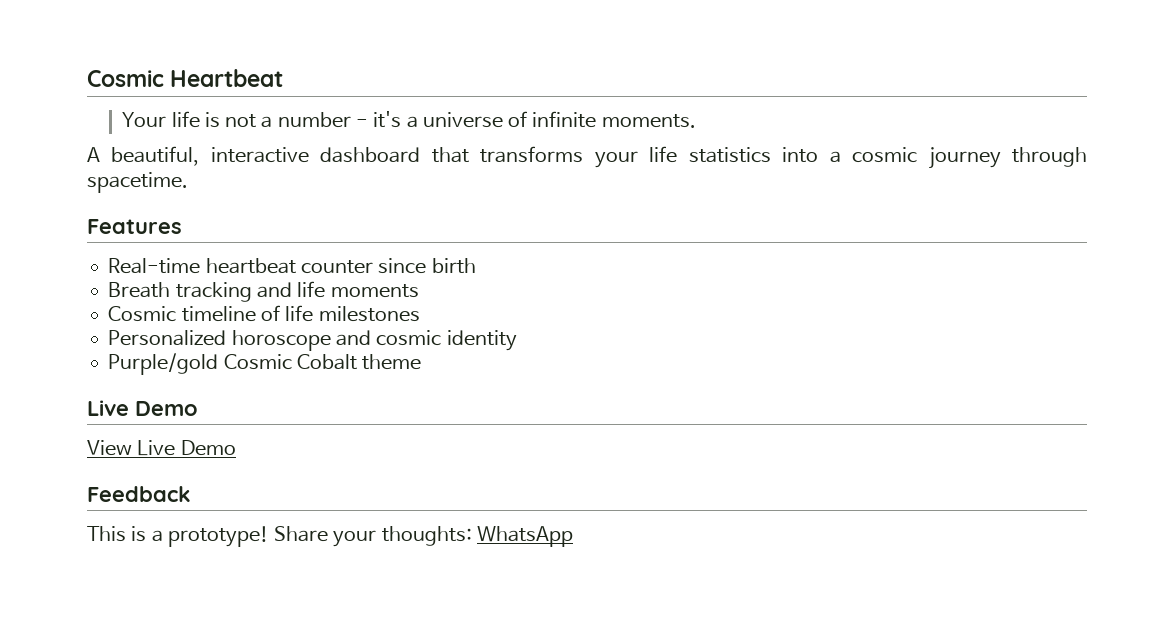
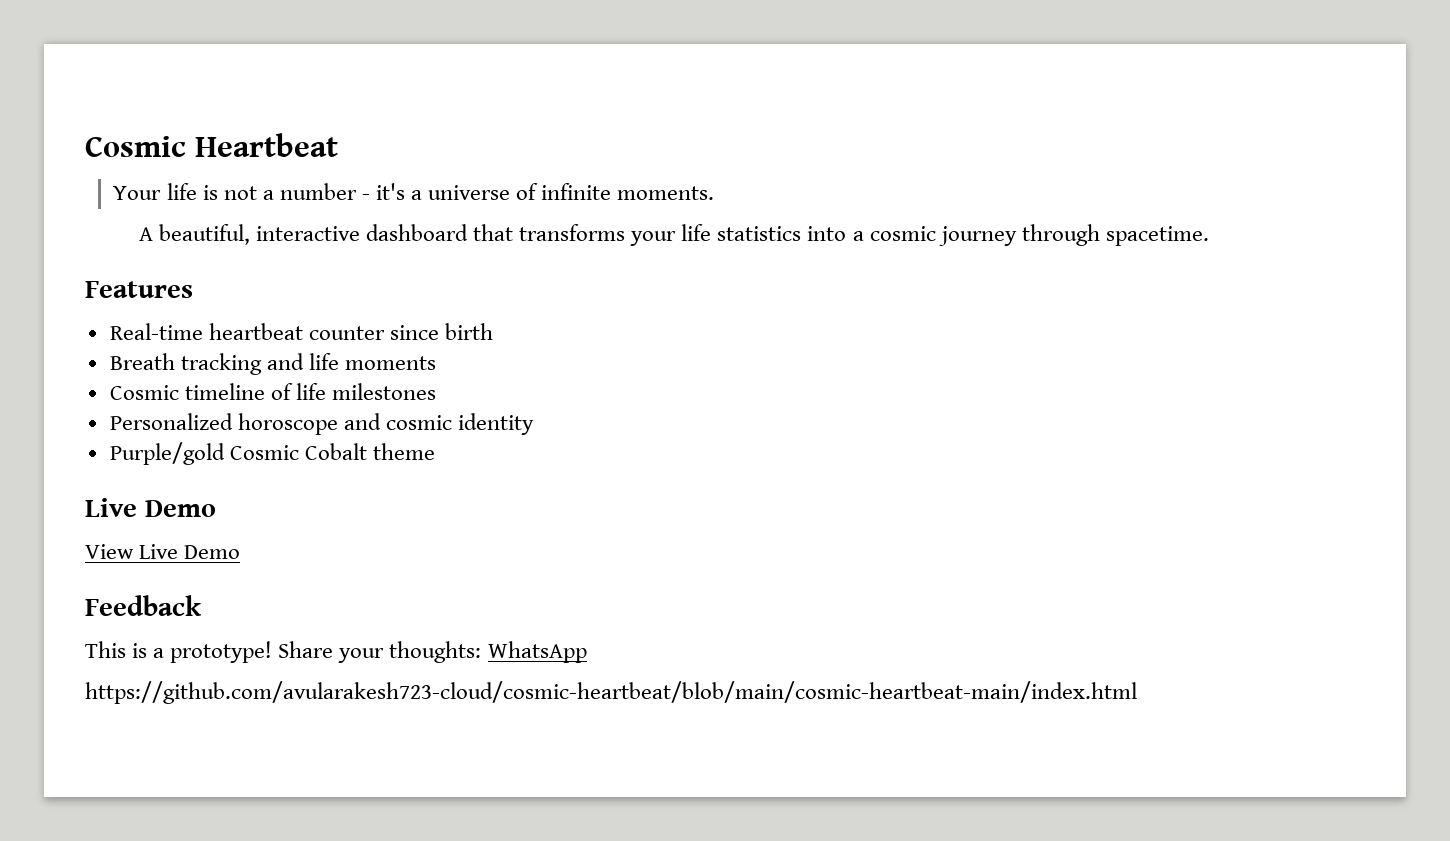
(573, 536) none -> [85,681,1137,704] // https://github.com/avularakesh723-cloud/cosmic-heartbeat/blob/main/cosmic-heartbeat-main/index.html

